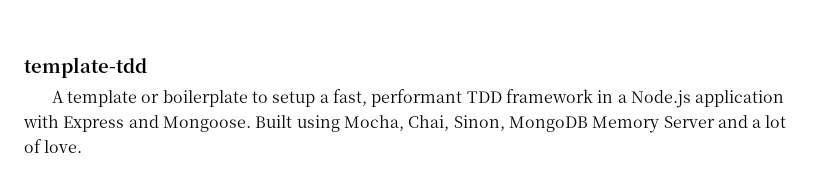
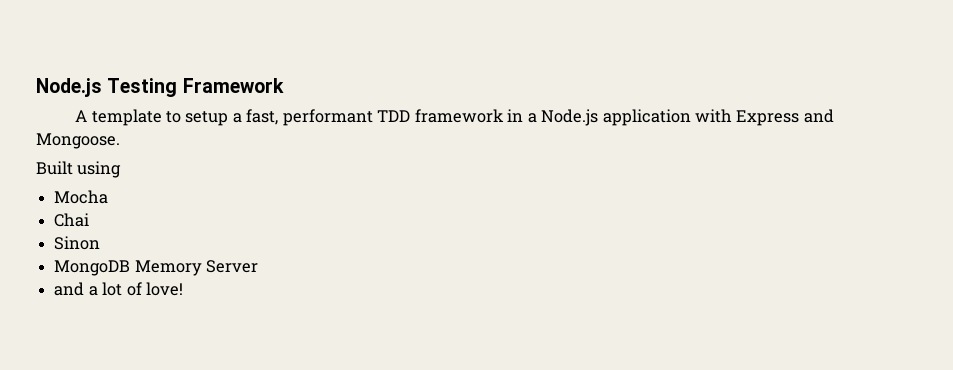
[24,57,147,78] template-tdd -> [36,78,284,97] Node.js Testing Framework
[141,90,248,107] or boilerplate -> (162, 117) none
(251, 124) none -> (120, 141) //
[343,115,505,131] Mocha, Chai, Sinon, -> [54,190,109,204] [54,213,90,227] [54,236,101,250] // Mocha // Chai // Sinon //
(715, 122) none -> (259, 266) //
[44,140,83,153] love. -> [145,282,183,296] love!

